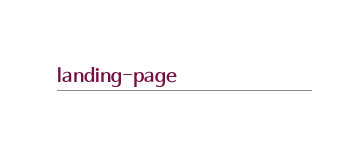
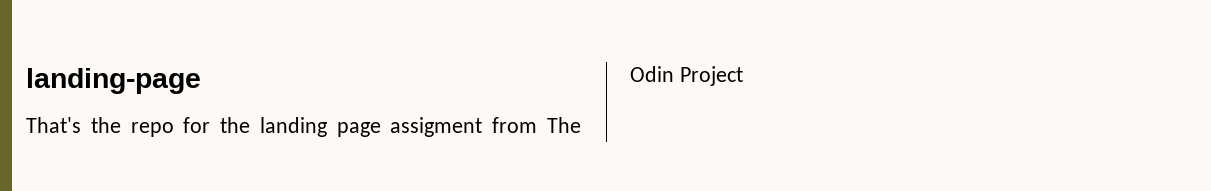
(177, 77) none -> [26,117,581,137] [630,66,743,86] // That's the repo for the landing page assigment from The Odin Project

